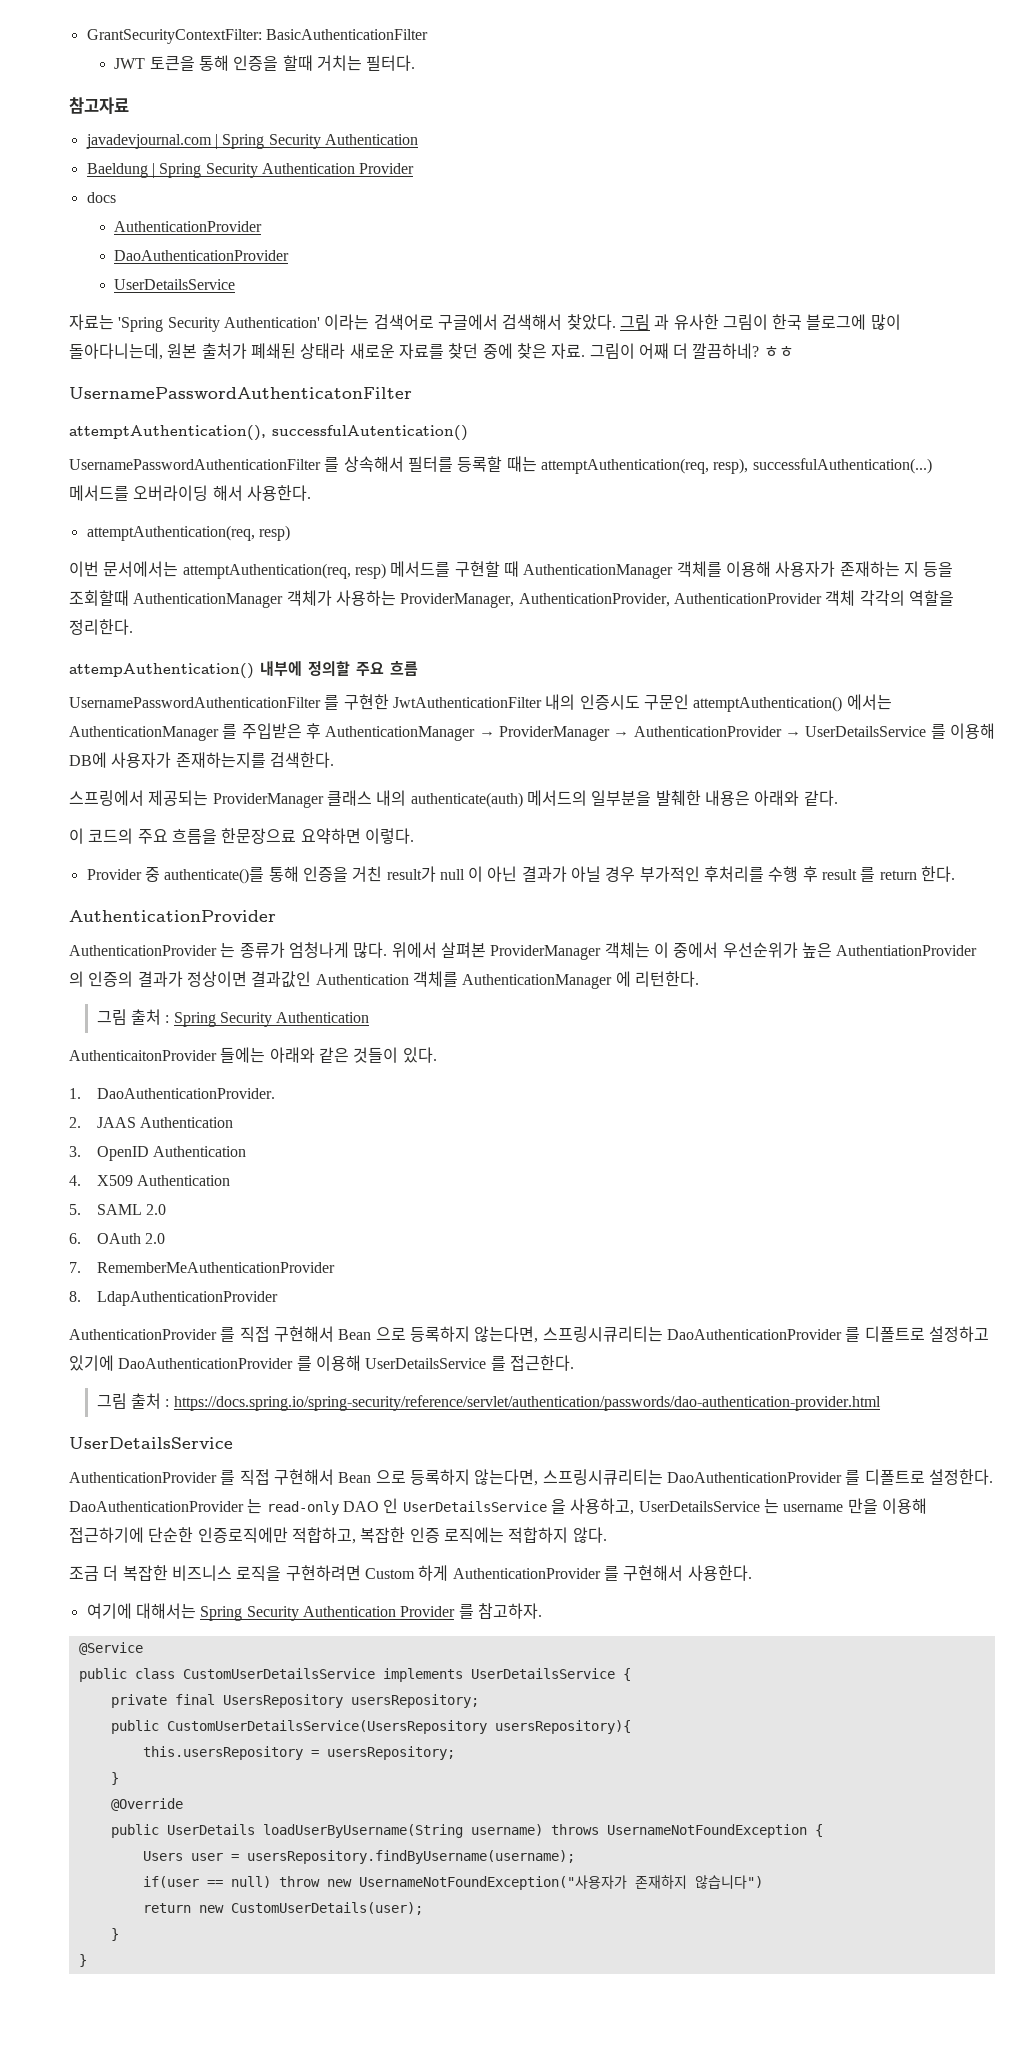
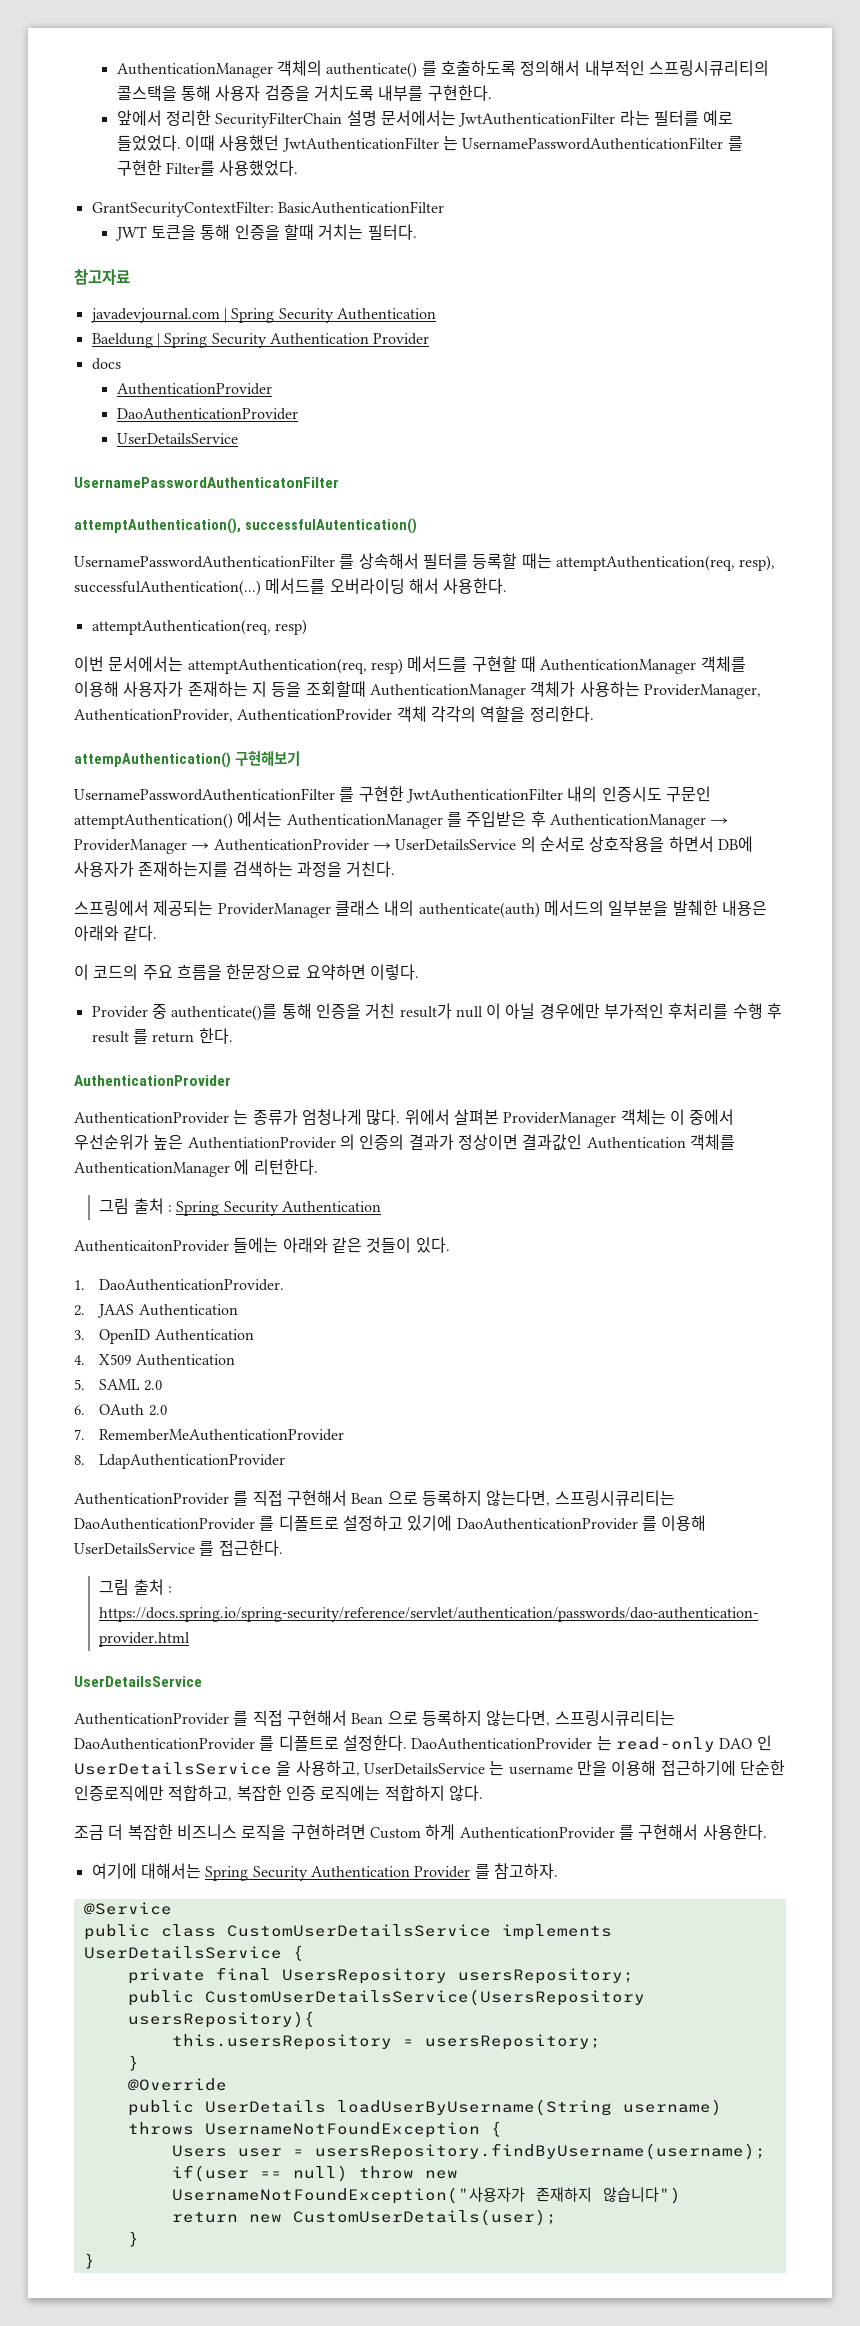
(86, 36) none -> [116,60,770,78] [116,85,492,101] [116,110,734,128] [116,135,743,152] [116,160,299,176] AuthenticationManager 객체의 authenticate() 를 호출하도록 정의해서 내부적인 스프링시큐리티의 콜스택을 통해 사용자 검증을 거치도록 내부를 구현한다. // 앞에서 정리한 SecurityFilterChain 설명 문서에서는 JwtAuthenticationFilter 라는 필터를 예로 들었었다. 이때 사용했던 JwtAuthenticationFilter 는 UsernamePasswordAuthenticationFilter 를 구현한 Filter를 사용했었다. //
[69,314,901,332] [69,343,794,360] // 자료는 'Spring Security Authentication' 이라는 검색어로 구글에서 검색해서 찾았다. 그림 과 유사한 그림이 한국 블로그에 많이 돌아다니는데, 원본 출처가 폐쇄된 상태라 새로운 자료를 찾던 중에 찾은 자료. 그림이 어째 더 깔끔하네? ㅎㅎ -> (238, 438) none
[260,661,418,677] 내부에 정의할 주요 흐름 -> [234,751,300,766] 구현해보기
[930,723,995,739] [69,752,334,768] 를 이용해 DB에 사용자가 존재하는지를 검색한다. -> [520,836,753,852] [74,861,396,877] 의 순서로 상호작용을 하면서 DB에 사용자가 존재하는지를 검색하는 과정을 거친다.
[487,866,636,882] 아닌 결과가 아닐 경우 -> [505,1003,600,1019] 아닐 경우에만

